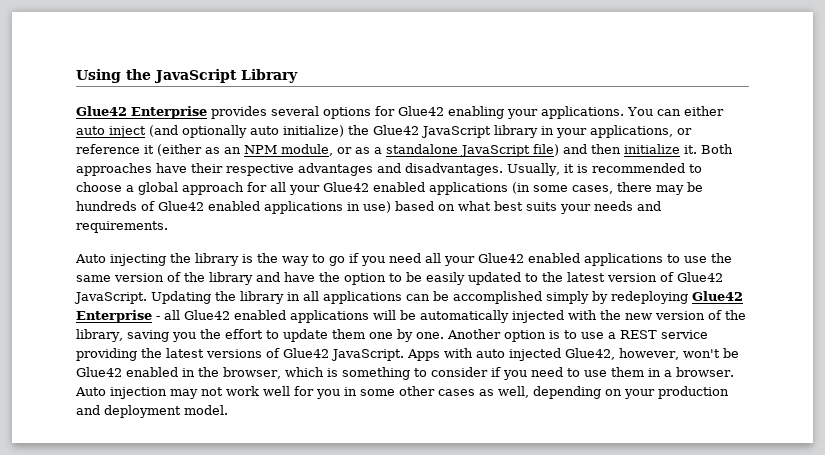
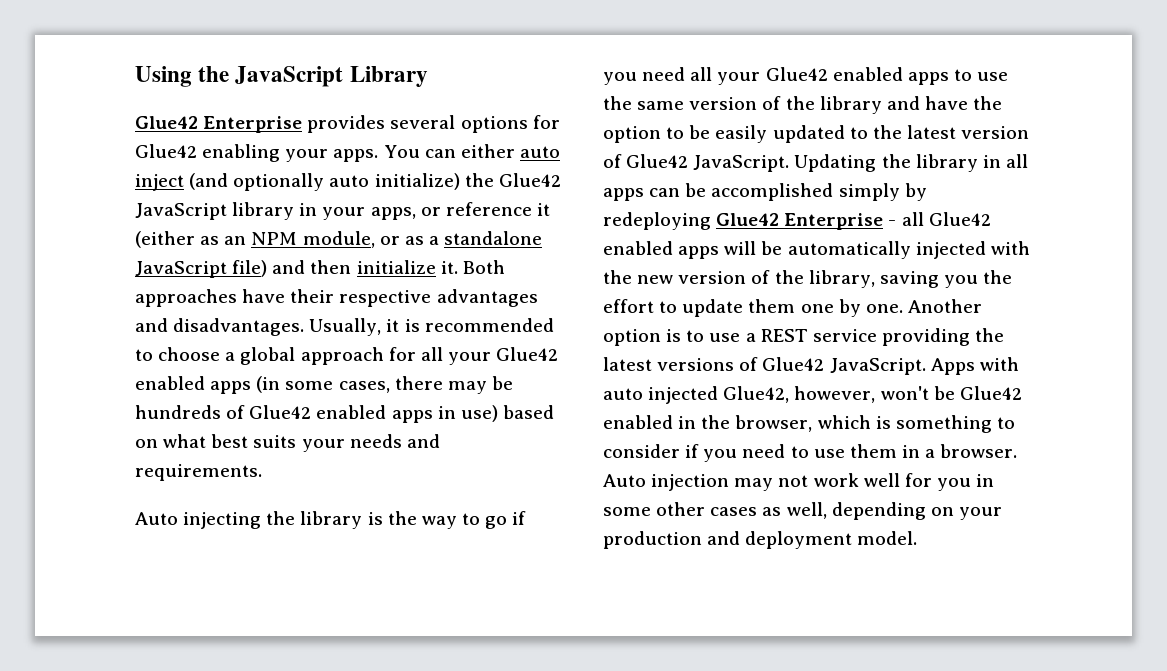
[541,106,624,119] applications. -> [333,149,379,162] apps.
[590,125,673,138] applications, -> [370,207,416,220] apps,
[429,182,508,195] applications -> [210,381,252,394] apps
[264,201,343,214] applications -> [391,410,433,423] apps
[584,253,663,266] applications -> [907,72,949,85] apps
[323,291,402,304] applications -> [603,188,644,201] apps
[290,310,369,323] applications -> [678,246,720,259] apps

